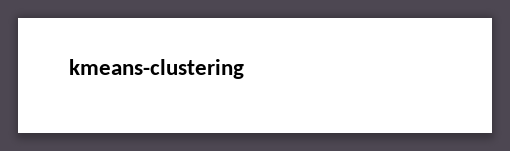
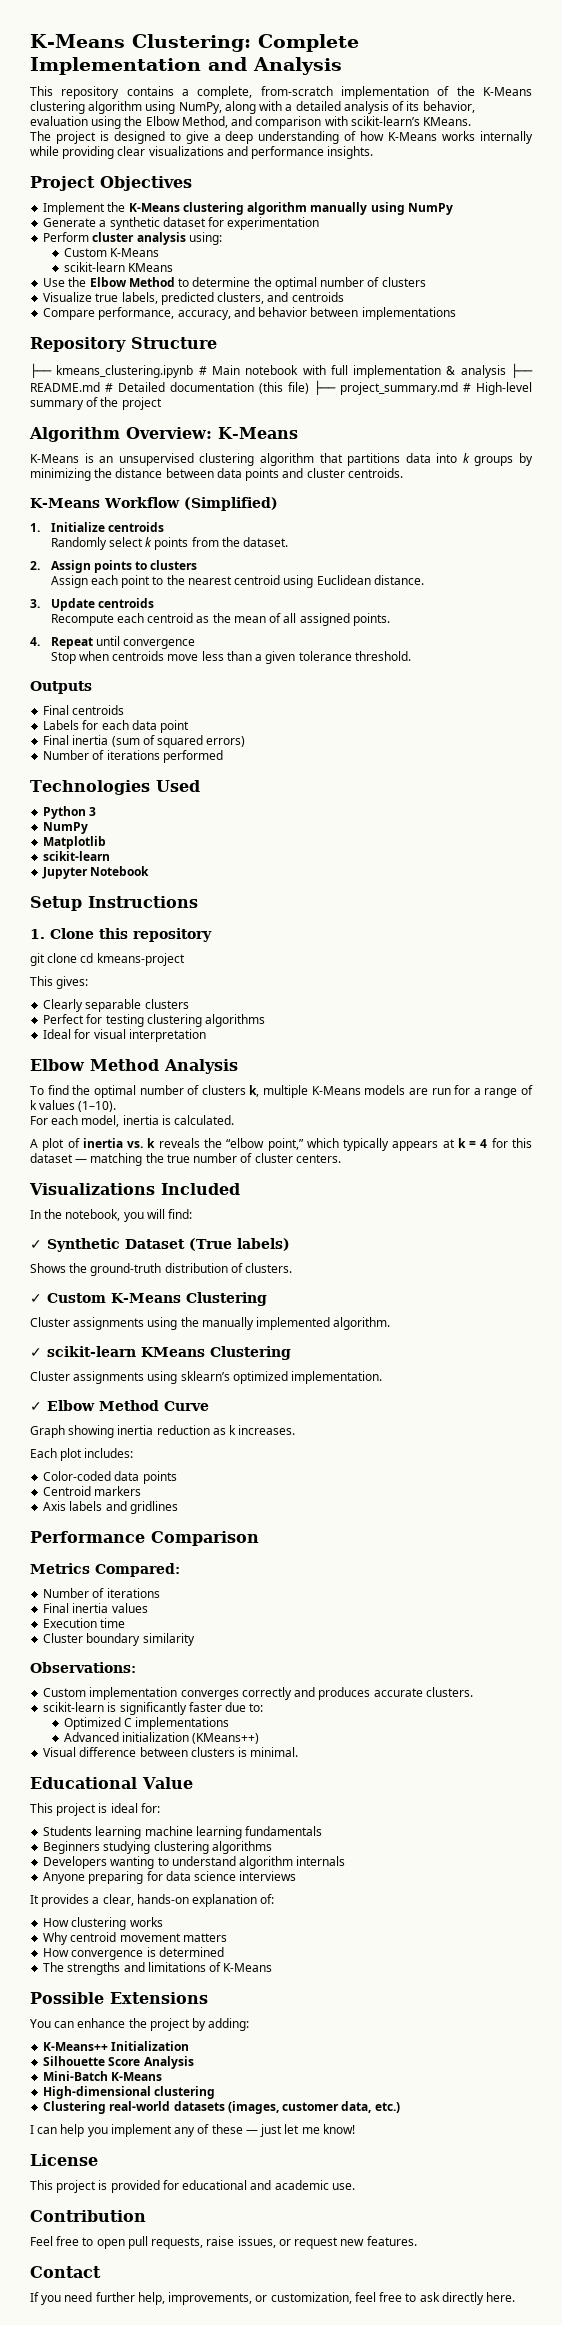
[69,59,244,79] kmeans-clustering -> [30,34,359,52] [30,57,342,75] [30,86,532,99] [30,101,475,114] [30,116,472,129] [30,131,533,144] [30,146,374,159] [30,176,192,191] [43,202,453,215] [43,217,320,230] [43,232,222,245] [63,248,160,257] [63,262,174,272] [43,277,426,290] [43,292,344,305] [43,307,456,320] [30,337,217,352] [30,363,534,378] [30,380,532,395] [30,397,162,410] [29,427,298,442] [30,453,533,466] [30,468,403,481] [30,497,278,511] [30,522,165,532] [50,537,289,550] [30,560,198,573] [50,575,424,588] [30,598,155,611] [50,613,390,626] [30,636,196,649] [50,651,411,664] [30,681,92,694] [43,705,125,715] [43,720,190,733] [43,735,246,748] [43,750,223,763] [30,780,200,795] [43,806,97,819] [43,822,89,834] [43,836,107,849] [43,851,111,861] [42,866,150,879] [30,896,198,911] [30,928,212,942] [30,953,185,966] [30,976,89,989] [43,999,189,1012] [43,1014,266,1027] [43,1029,206,1042] [30,1059,238,1074] [30,1085,533,1098] [30,1100,117,1112] [30,1115,235,1127] [30,1138,532,1151] [30,1153,341,1166] [29,1183,240,1195] [30,1209,193,1222] [30,1238,290,1252] [30,1263,293,1276] [30,1292,267,1306] [30,1317,391,1330] [30,1346,291,1360] [30,1371,383,1384] [30,1400,209,1411] [30,1425,296,1438] [30,1448,134,1461] [43,1471,177,1484] [43,1486,142,1496] [43,1501,178,1514] [30,1531,259,1546] [30,1563,180,1577] [43,1588,160,1598] [43,1603,148,1613] [43,1618,126,1628] [43,1633,195,1646] [30,1662,136,1673] [43,1687,473,1700] [43,1702,264,1715] [63,1717,230,1730] [63,1732,260,1744] [43,1747,299,1757] [30,1777,193,1789] [30,1803,160,1816] [43,1826,323,1839] [43,1841,272,1854] [43,1856,346,1869] [43,1871,297,1884] [30,1894,275,1907] [43,1917,163,1930] [43,1932,227,1945] [43,1947,224,1960] [43,1962,273,1975] [30,1992,208,2004] [30,2018,250,2031] [43,2041,190,2051] [43,2056,194,2069] [43,2071,163,2081] [43,2086,216,2099] [43,2101,400,2114] [30,2124,355,2137] [30,2154,98,2166] [30,2180,355,2193] [30,2210,146,2222] [30,2236,417,2249] [30,2266,101,2278] [30,2292,516,2305] K-Means Clustering: Complete Implementation and Analysis // This repository contains a complete, from-scratch implementation of the K-Means clustering algorithm using NumPy, along with a detailed analysis of its behavior, evaluation using the Elbow Method, and comparison with scikit-learn’s KMeans. // The project is designed to give a deep understanding of how K-Means works internally while providing clear visualizations and performance insights. // Project Objectives // Implement the K-Means clustering algorithm manually using NumPy // Generate a synthetic dataset for experimentation // Perform cluster analysis using: // Custom K-Means // scikit-learn KMeans // Use the Elbow Method to determine the optimal number of clusters // Visualize true labels, predicted clusters, and centroids // Compare performance, accuracy, and behavior between implementations // Repository Structure // ├── kmeans_clustering.ipynb # Main notebook with full implementation & analysis ├── README.md # Detailed documentation (this file) ├── project_summary.md # High-level summary of the project // Algorithm Overview: K-Means // K-Means is an unsupervised clustering algorithm that partitions data into k groups by minimizing the distance between data points and cluster centroids. // K-Means Workflow (Simplified) // 1. Initialize centroids // Randomly select k points from the dataset. // 2. Assign points to clusters // Assign each point to the nearest centroid using Euclidean distance. // 3. Update centroids // Recompute each centroid as the mean of all assigned points. // 4. Repeat until convergence // Stop when centroids move less than a given tolerance threshold. // Outputs // Final centroids // Labels for each data point // Final inertia (sum of squared errors) // Number of iterations performed // Technologies Used // Python 3 // NumPy // Matplotlib // scikit-learn // Jupyter Notebook // Setup Instructions // 1. Clone this repository // git clone cd kmeans-project // This gives: // Clearly separable clusters // Perfect for testing clustering algorithms // Ideal for visual interpretation // Elbow Method Analysis // To find the optimal number of clusters k, multiple K-Means models are run for a range of k values (1–10). // For each model, inertia is calculated. // A plot of inertia vs. k reveals the “elbow point,” which typically appears at k = 4 for this dataset — matching the true number of cluster centers. // Visualizations Included // In the notebook, you will find: // ✓ Synthetic Dataset (True labels) // Shows the ground-truth distribution of clusters. // ✓ Custom K-Means Clustering // Cluster assignments using the manually implemented algorithm. // ✓ scikit-learn KMeans Clustering // Cluster assignments using sklearn’s optimized implementation. // ✓ Elbow Method Curve // Graph showing inertia reduction as k increases. // Each plot includes: // Color-coded data points // Centroid markers // Axis labels and gridlines // Performance Comparison // Metrics Compared: // Number of iterations // Final inertia values // Execution time // Cluster boundary similarity // Observations: // Custom implementation converges correctly and produces accurate clusters. // scikit-learn is significantly faster due to: // Optimized C implementations // Advanced initialization (KMeans++) // Visual difference between clusters is minimal. // Educational Value // This project is ideal for: // Students learning machine learning fundamentals // Beginners studying clustering algorithms // Developers wanting to understand algorithm internals // Anyone preparing for data science interviews // It provides a clear, hands-on explanation of: // How clustering works // Why centroid movement matters // How convergence is determined // The strengths and limitations of K-Means // Possible Extensions // You can enhance the project by adding: // K-Means++ Initialization // Silhouette Score Analysis // Mini-Batch K-Means // High-dimensional clustering // Clustering real-world datasets (images, customer data, etc.) // I can help you implement any of these — just let me know! // License // This project is provided for educational and academic use. // Contribution // Feel free to open pull requests, raise issues, or request new features. // Contact // If you need further help, improvements, or customization, feel free to ask directly here.

